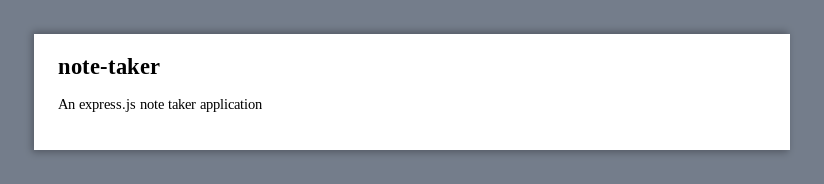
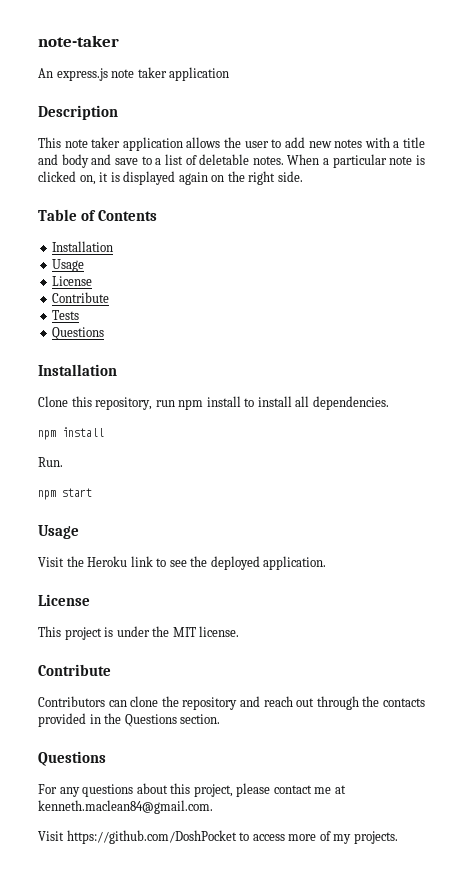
(263, 105) none -> [38,105,118,120] [38,137,426,151] [38,154,426,168] [38,171,303,185] [38,209,158,221] [52,241,114,252] [52,259,85,272] [52,276,93,286] [52,292,110,303] [52,310,80,320] [52,327,105,340] [38,364,117,376] [38,396,389,410] [38,427,104,440] [38,457,63,467] [38,488,92,500] [38,525,79,539] [38,556,327,570] [38,594,90,606] [38,626,240,640] [38,664,111,676] [38,696,426,710] [38,713,221,727] [38,751,106,766] [38,783,346,797] [38,800,213,814] [38,830,398,844] // Description // This note taker application allows the user to add new notes with a title and body and save to a list of deletable notes. When a particular note is clicked on, it is displayed again on the right side. // Table of Contents // Installation // Usage // License // Contribute // Tests // Questions // Installation // Clone this repository, run npm install to install all dependencies. // npm install // Run. // npm start // Usage // Visit the Heroku link to see the deployed application. // License // This project is under the MIT license. // Contribute // Contributors can clone the repository and reach out through the contacts provided in the Questions section. // Questions // For any questions about this project, please contact me at kenneth.maclean84@gmail.com. // Visit https://github.com/DoshPocket to access more of my projects.

